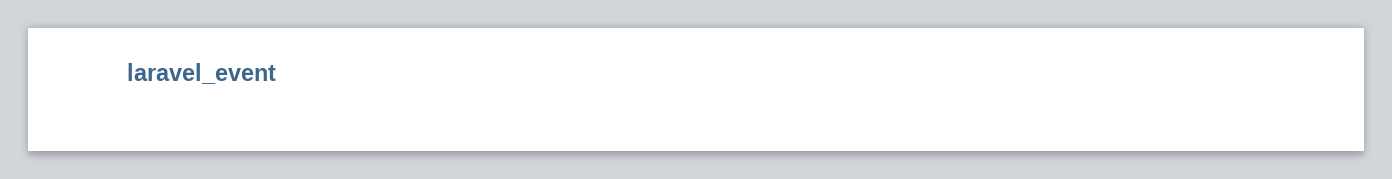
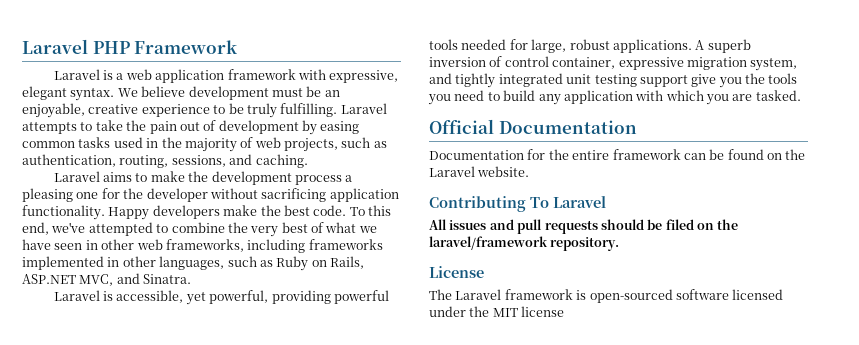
[127,63,276,84] laravel_event -> [22,39,238,54] [53,69,399,83] [22,86,340,101] [22,103,387,118] [22,120,360,135] [22,137,387,152] [22,154,308,168] [53,171,353,185] [22,188,399,202] [22,205,391,220] [22,222,377,237] [22,239,383,253] [22,256,364,271] [22,273,192,286] [53,290,389,305] [429,39,751,53] [429,56,798,71] [429,73,798,88] [428,90,801,105] [429,119,637,134] [429,149,806,160] [429,166,530,177] [429,196,606,212] [429,219,739,234] [429,236,620,251] [429,266,484,278] [429,289,784,303] [429,306,565,317] Laravel PHP Framework // Laravel is a web application framework with expressive, elegant syntax. We believe development must be an enjoyable, creative experience to be truly fulfilling. Laravel attempts to take the pain out of development by easing common tasks used in the majority of web projects, such as authentication, routing, sessions, and caching. // Laravel aims to make the development process a pleasing one for the developer without sacrificing application functionality. Happy developers make the best code. To this end, we've attempted to combine the very best of what we have seen in other web frameworks, including frameworks implemented in other languages, such as Ruby on Rails, ASP.NET MVC, and Sinatra. // Laravel is accessible, yet powerful, providing powerful tools needed for large, robust applications. A superb inversion of control container, expressive migration system, and tightly integrated unit testing support give you the tools you need to build any application with which you are tasked. // Official Documentation // Documentation for the entire framework can be found on the Laravel website. // Contributing To Laravel // All issues and pull requests should be filed on the laravel/framework repository. // License // The Laravel framework is open-sourced software licensed under the MIT license

